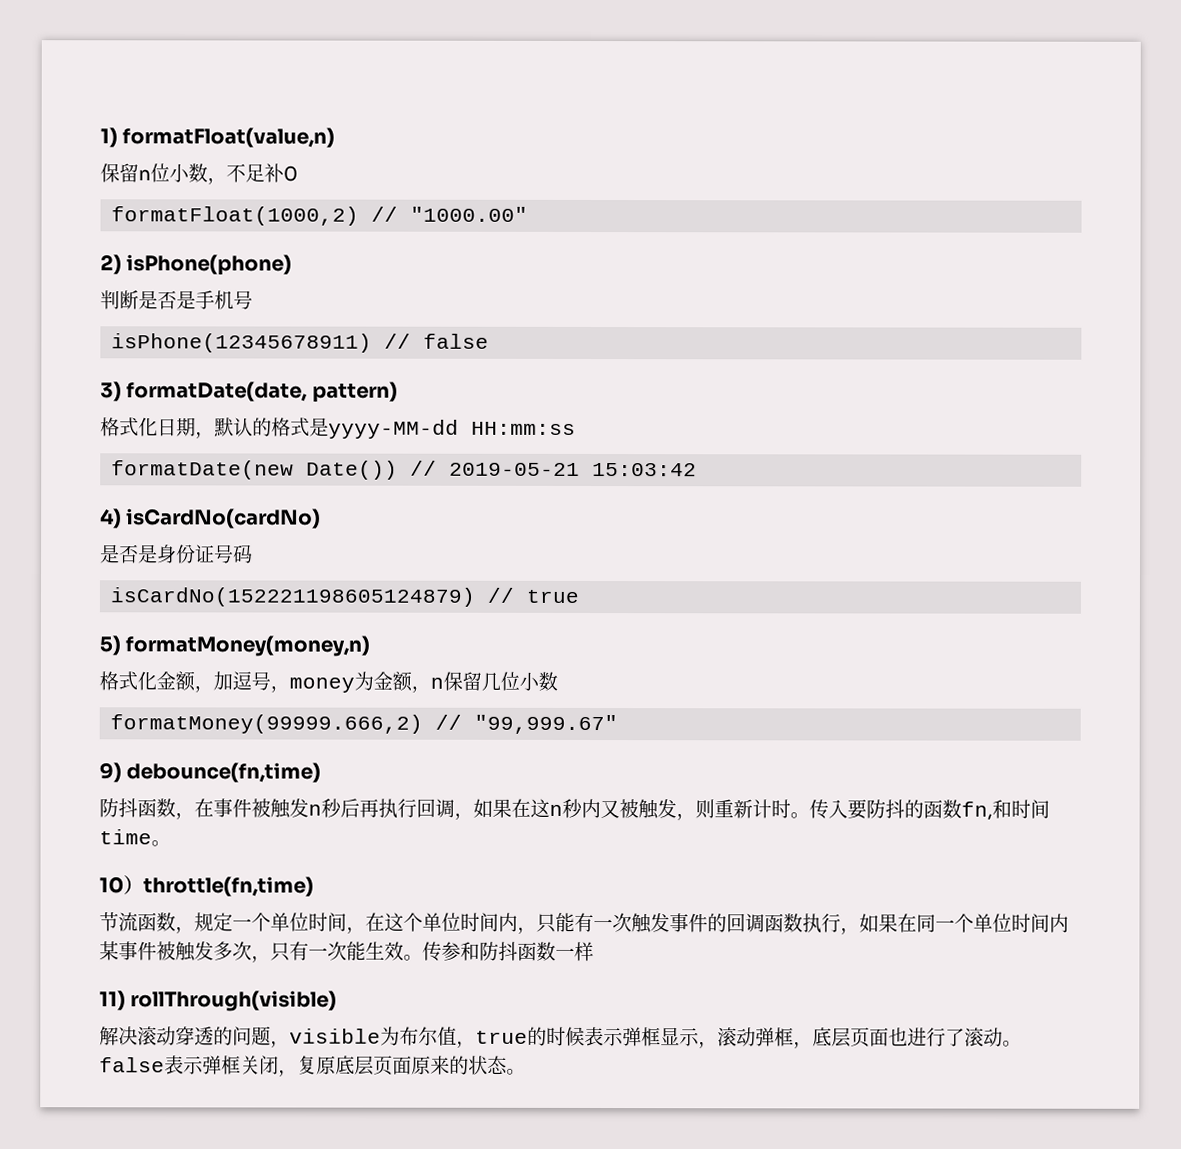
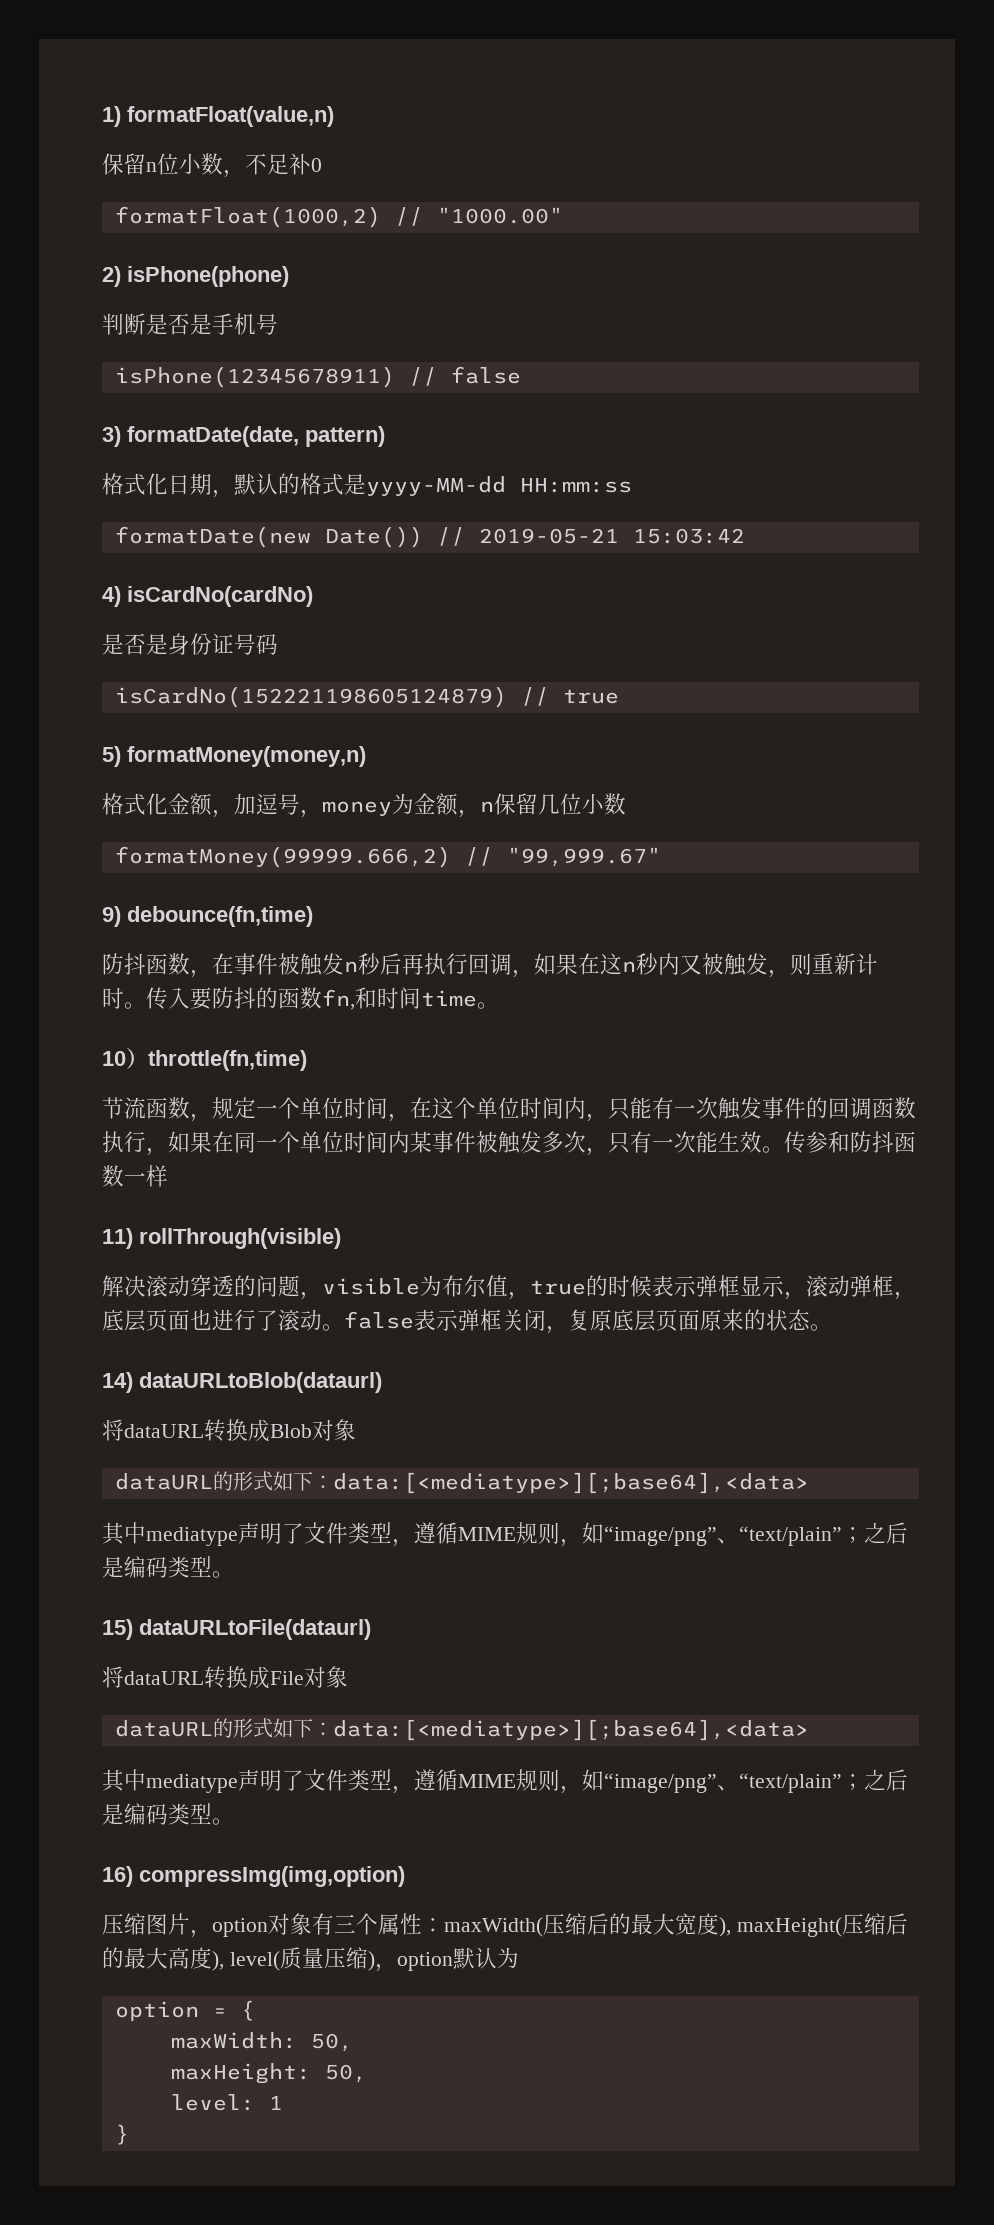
(526, 1071) none -> [102,1372,382,1393] [102,1419,356,1442] [114,1471,809,1494] [102,1522,908,1547] [102,1556,234,1578] [102,1619,371,1640] [102,1666,348,1689] [114,1718,809,1741] [102,1769,908,1794] [102,1803,234,1825] [102,1866,405,1887] [102,1913,908,1938] [102,1947,519,1972] [114,2000,255,2021] [170,2032,353,2052] [170,2063,367,2084] [170,2094,283,2111] [114,2124,129,2145] // 14) dataURLtoBlob(dataurl) // 将dataURL转换成Blob对象 // dataURL的形式如下：data:[<mediatype>][;base64],<data> // 其中mediatype声明了文件类型，遵循MIME规则，如“image/png”、“text/plain”；之后是编码类型。 // 15) dataURLtoFile(dataurl) // 将dataURL转换成File对象 // dataURL的形式如下：data:[<mediatype>][;base64],<data> // 其中mediatype声明了文件类型，遵循MIME规则，如“image/png”、“text/plain”；之后是编码类型。 // 16) compressImg(img,option) // 压缩图片，option对象有三个属性：maxWidth(压缩后的最大宽度), maxHeight(压缩后的最大高度), level(质量压缩)，option默认为 // option = { // maxWidth: 50, // maxHeight: 50, // level: 1 // }

